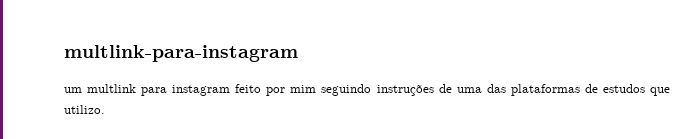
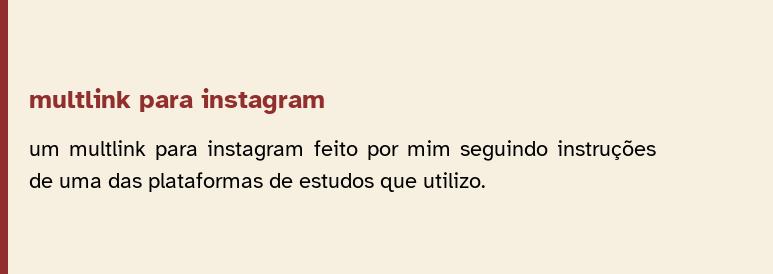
[64,45,298,62] multlink-para-instagram -> [29,88,325,114] multlink para instagram

